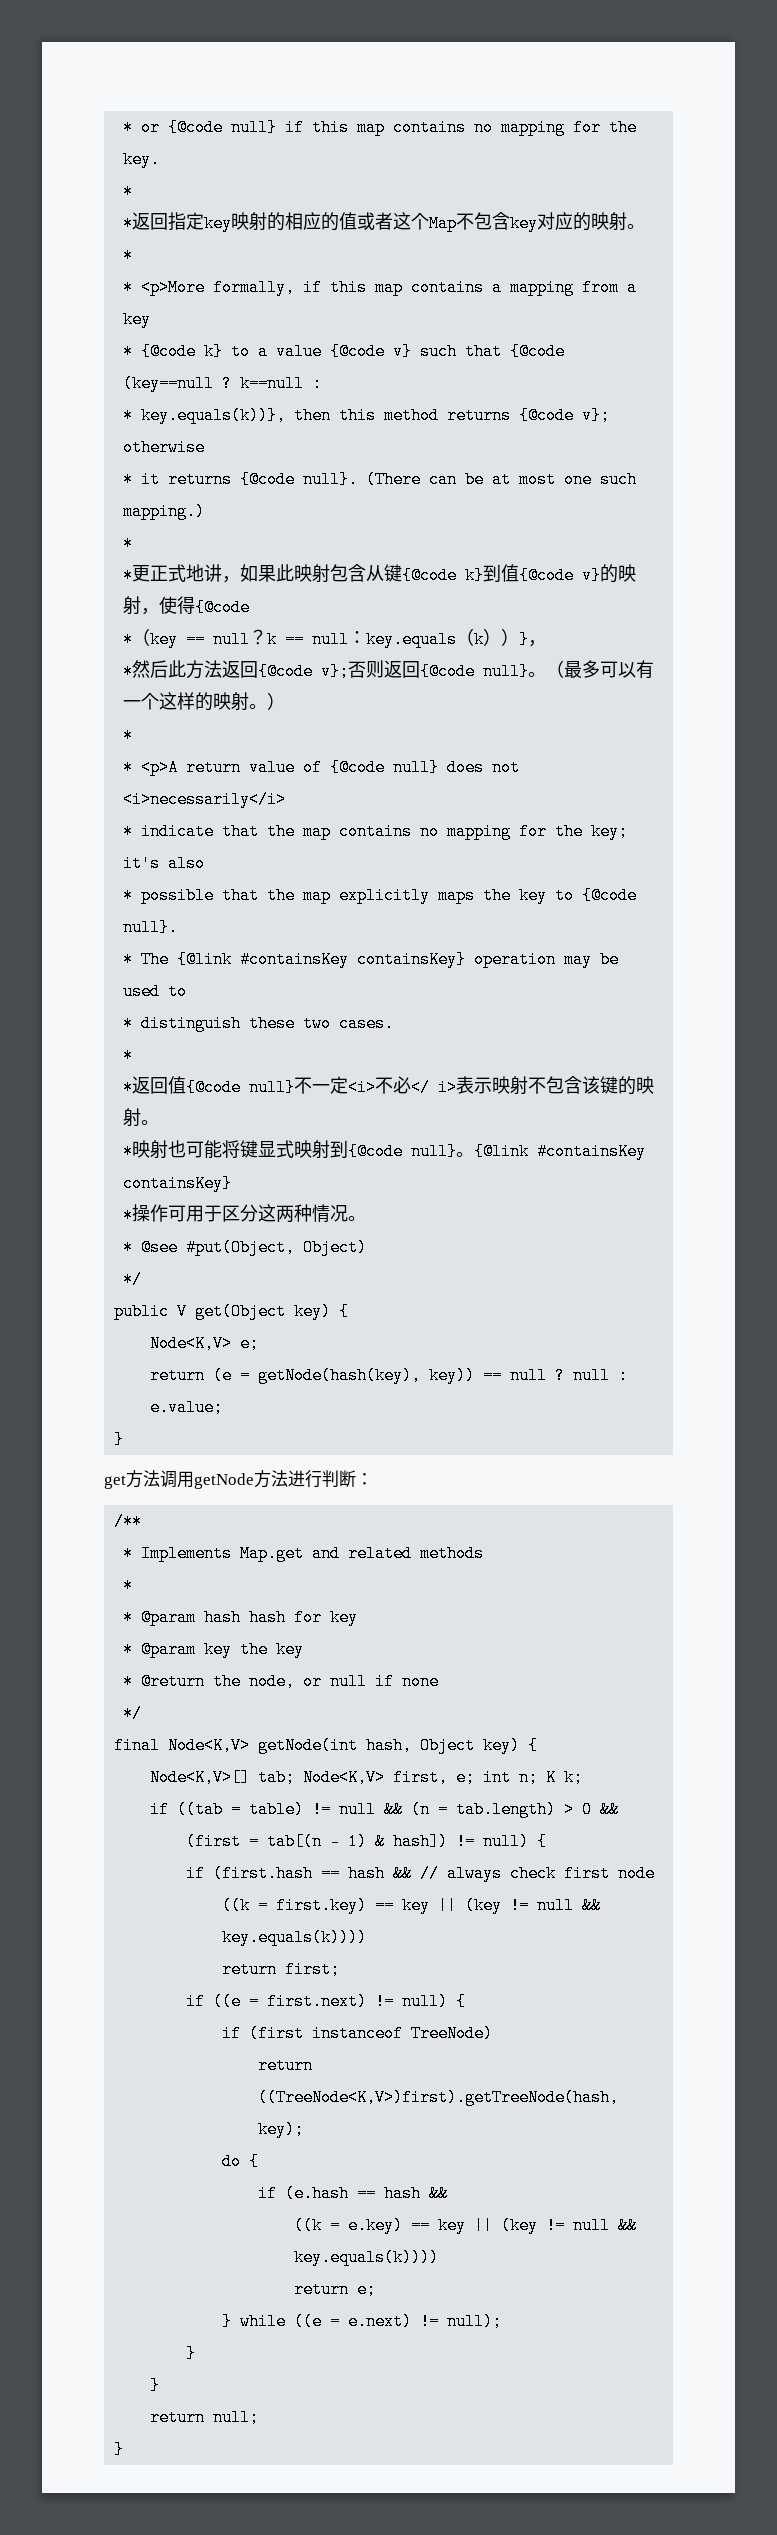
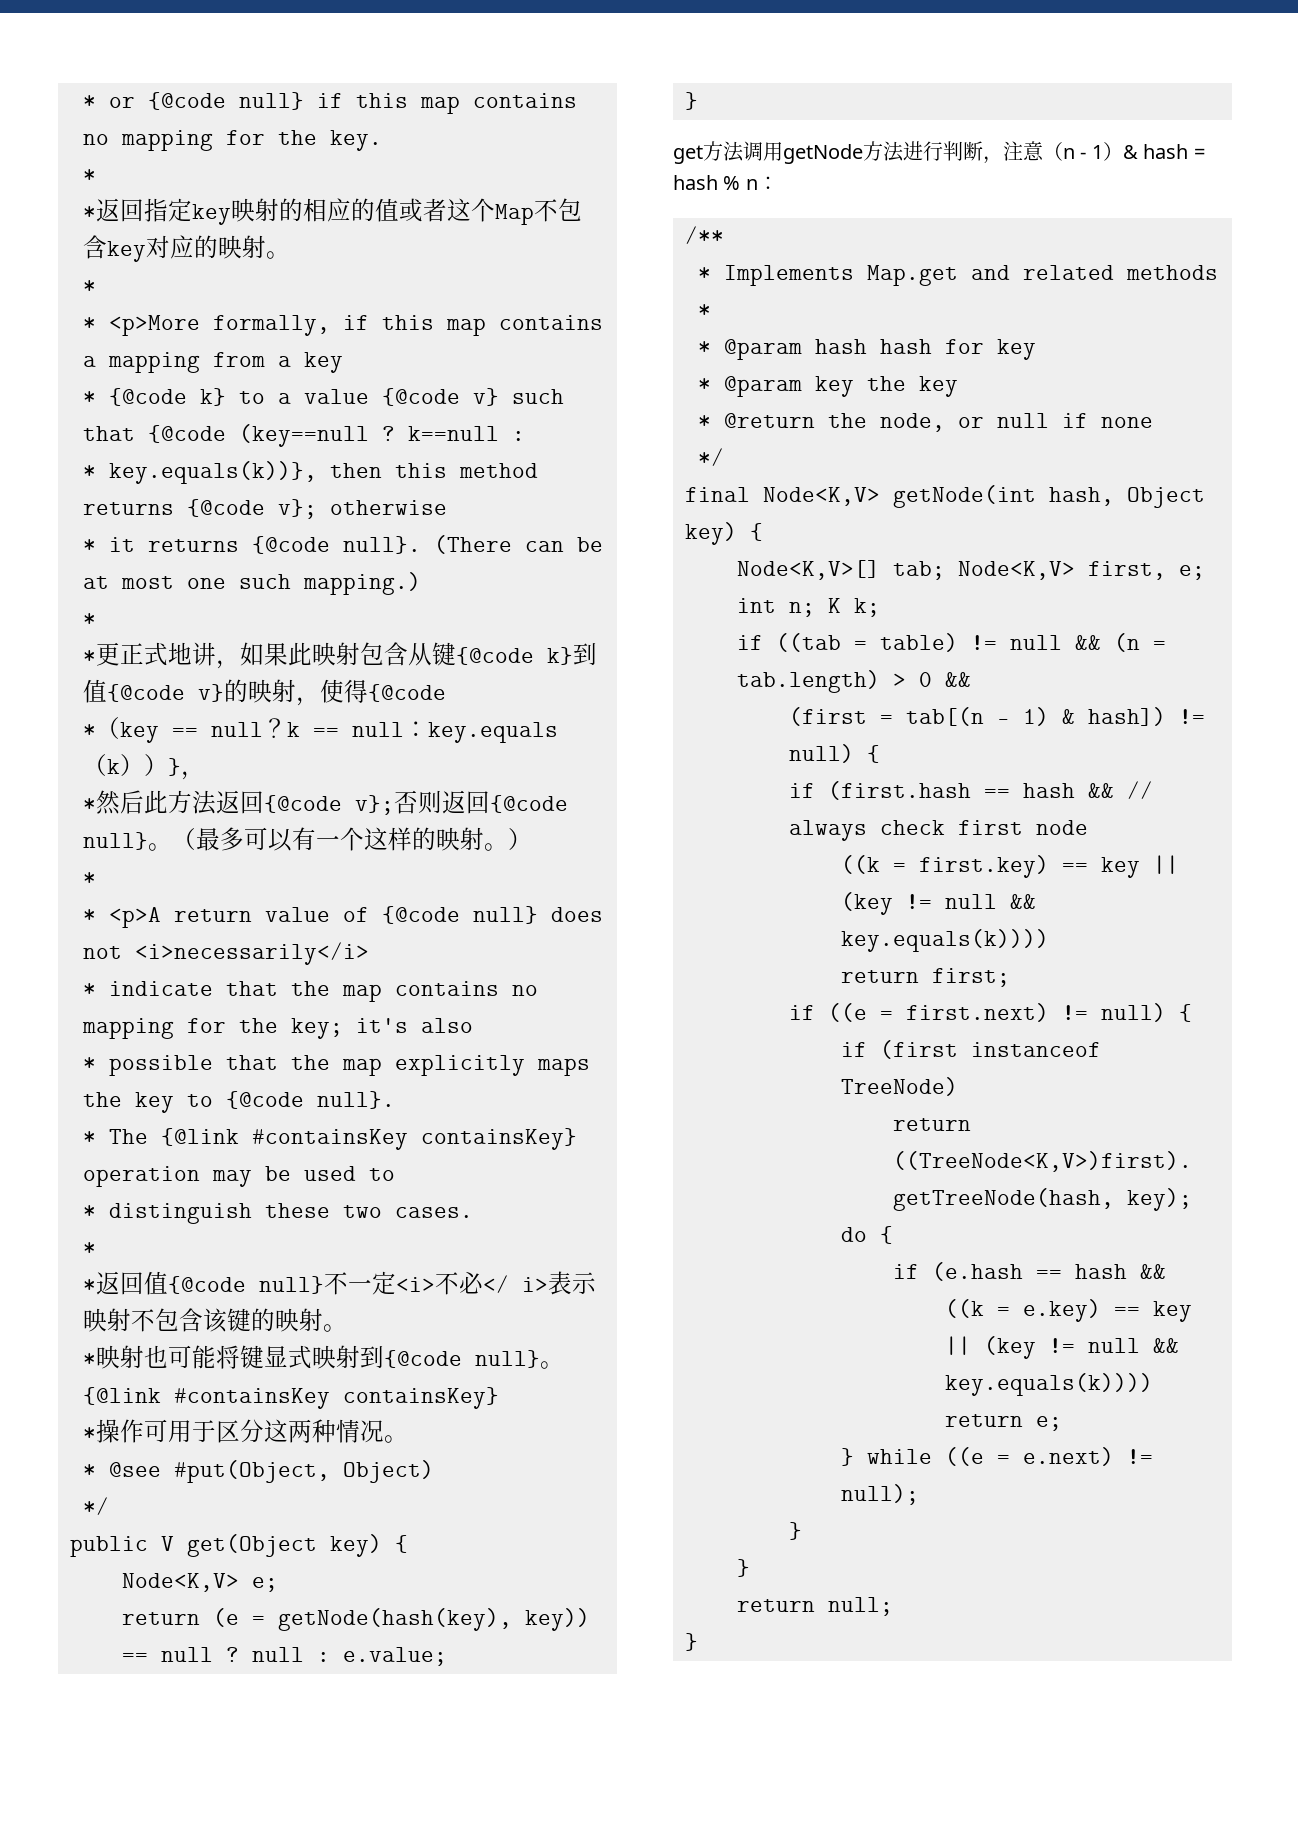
(356, 1478) none -> [983,141,1205,164] [673,175,758,190] ，注意（n - 1）& hash = hash % n

